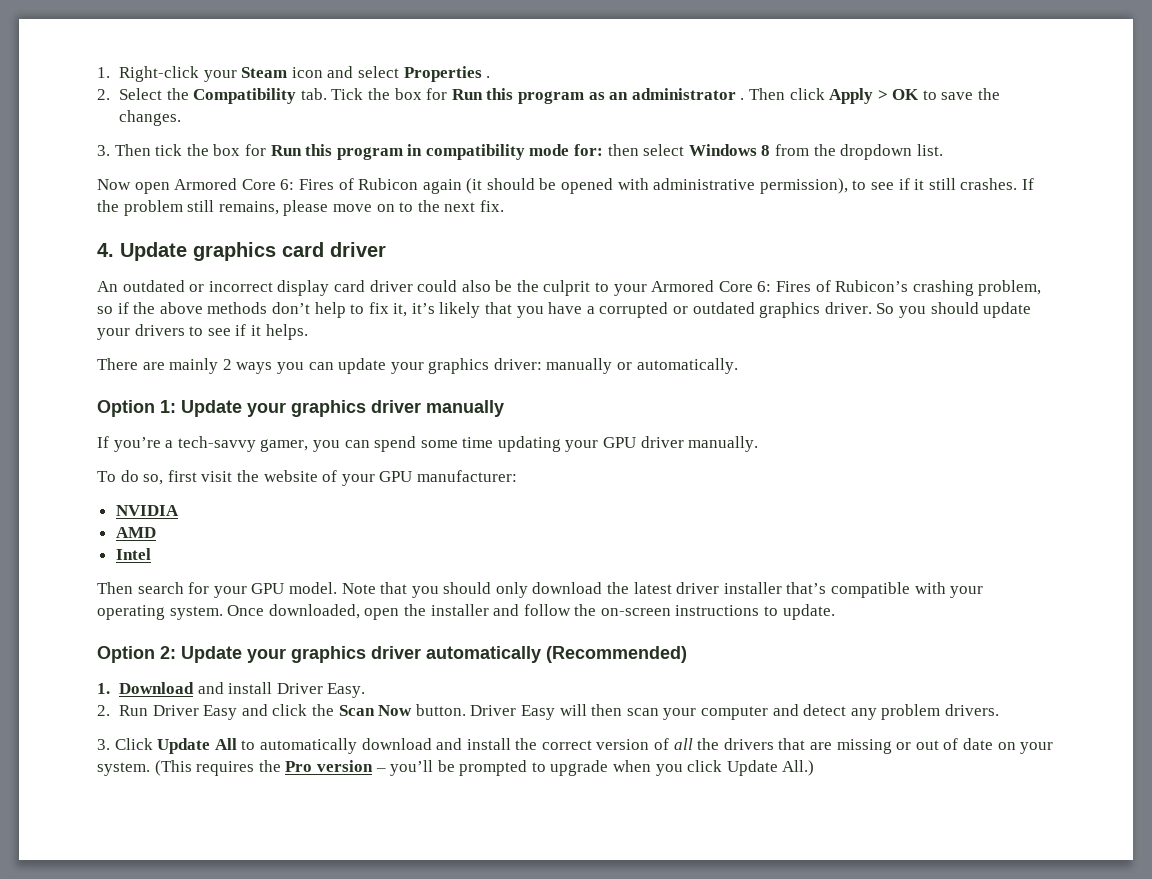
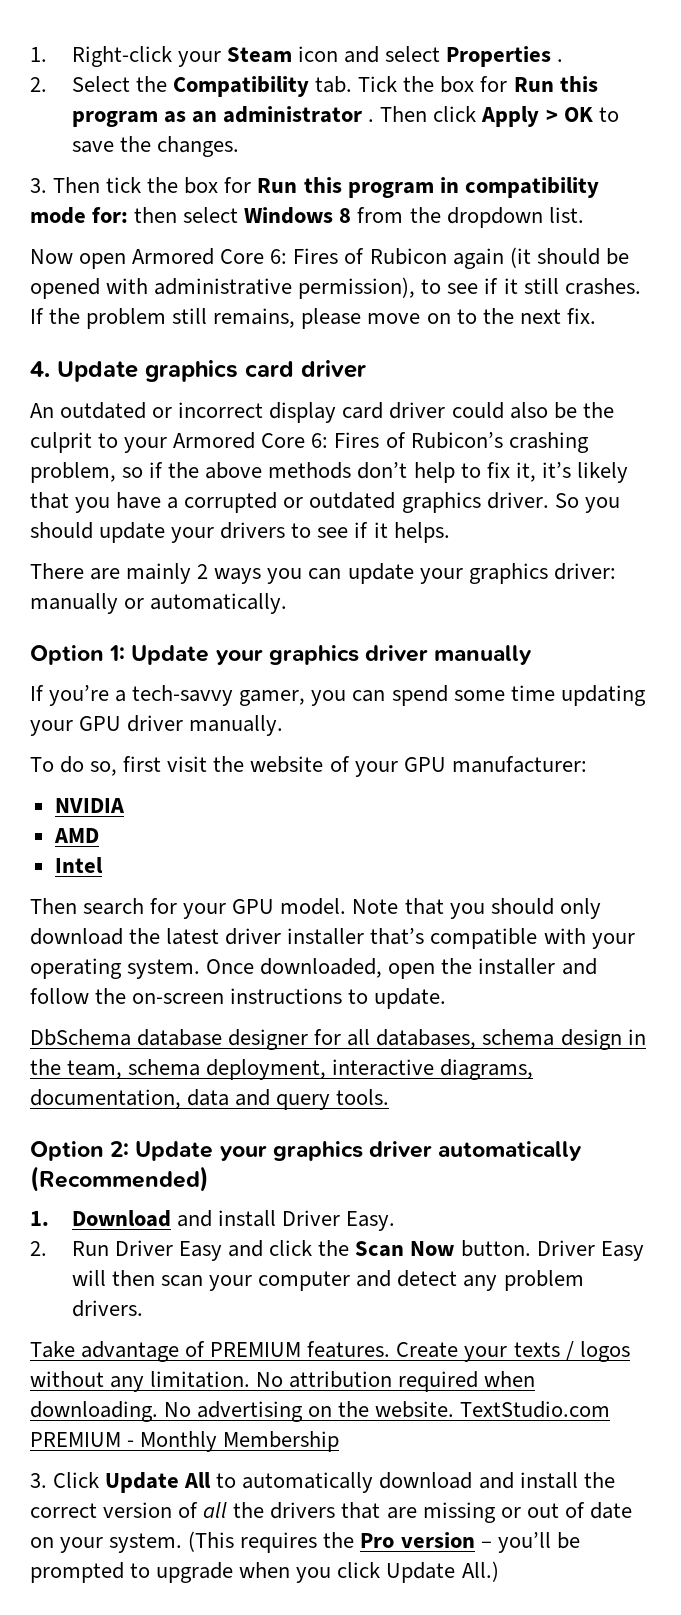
(835, 612) none -> [30,1029,646,1050] [30,1059,534,1080] [30,1089,390,1110] // DbSchema database designer for all databases, schema design in the team, schema deployment, interactive diagrams, documentation, data and query tools.
(999, 710) none -> [30,1341,630,1362] [30,1371,536,1392] [30,1401,611,1422] [30,1431,340,1452] // Take advantage of PREMIUM features. Create your texts / logos without any limitation. No attribution required when downloading. No advertising on the website. TextStudio.com PREMIUM - Monthly Membership

